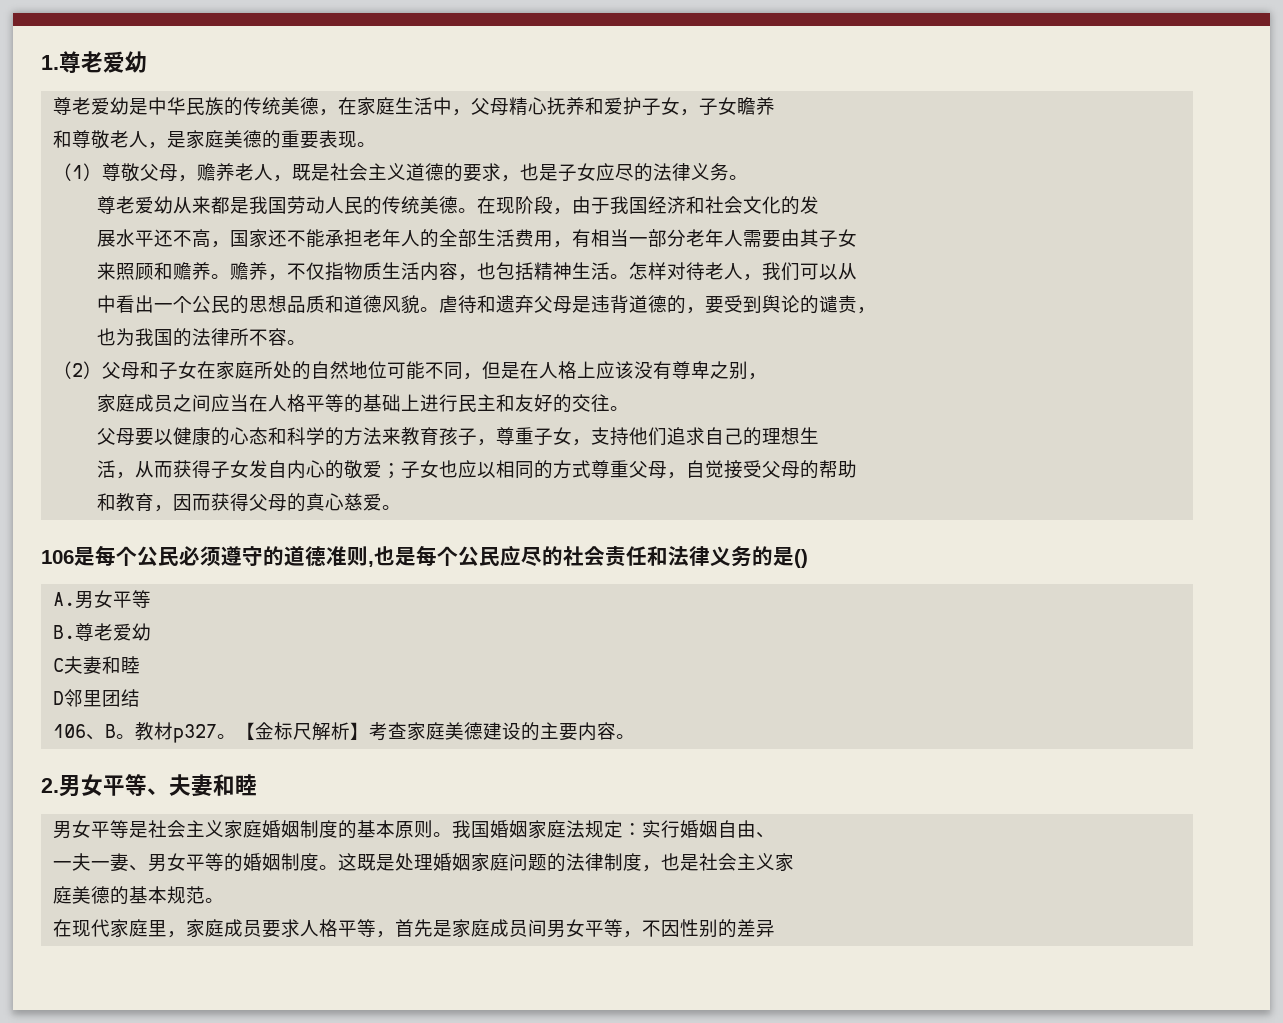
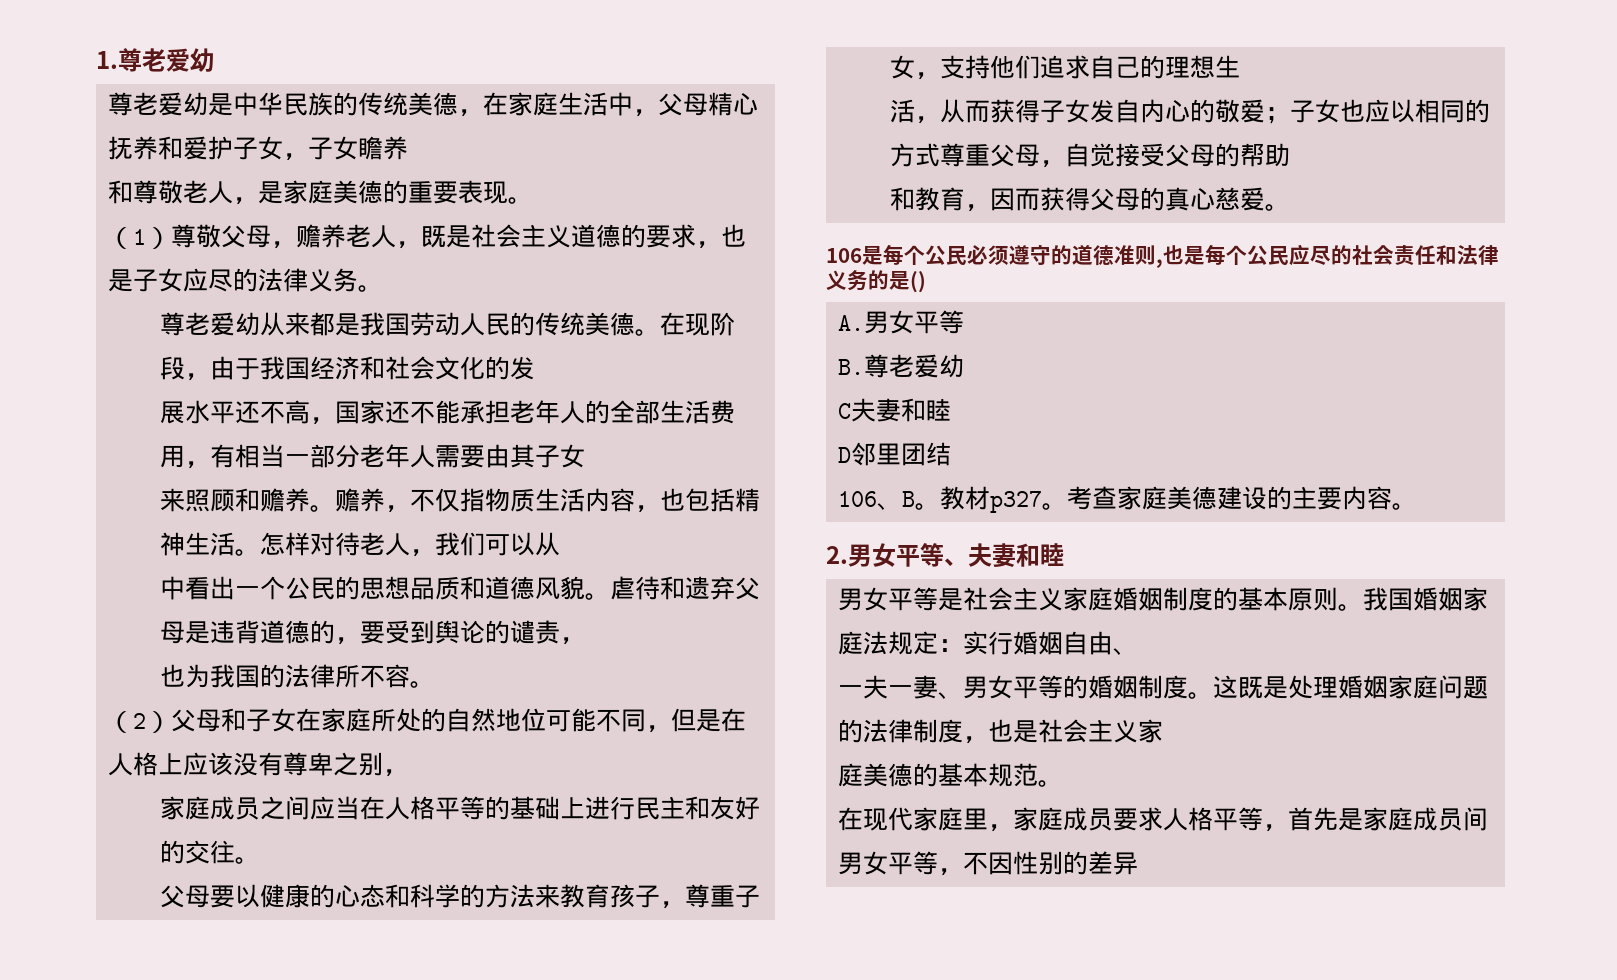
[236,722,370,741] 【金标尺解析】 -> (1068, 506) none

